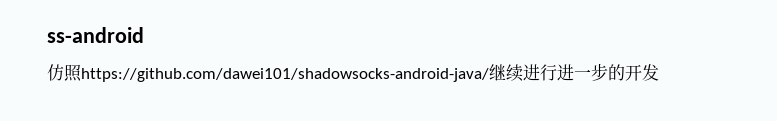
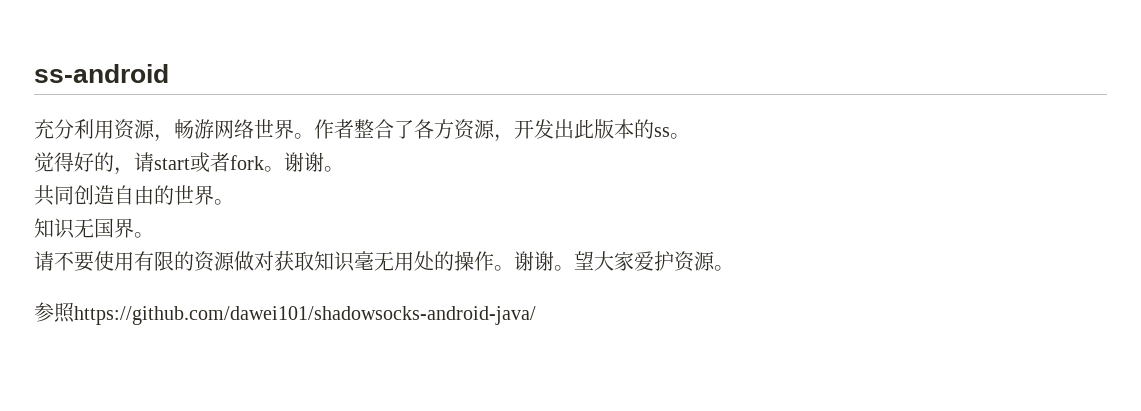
[47,63,659,82] 仿照https://github.com/dawei101/shadowsocks-android-java/继续进行进一步的开发 -> [34,119,690,142] [34,152,344,175] [34,185,234,206] [34,218,154,239] [34,251,734,272] [34,302,536,325] 充分利用资源，畅游网络世界。作者整合了各方资源，开发出此版本的ss。 // 觉得好的，请start或者fork。谢谢。 // 共同创造自由的世界。 // 知识无国界。 // 请不要使用有限的资源做对获取知识毫无用处的操作。谢谢。望大家爱护资源。 // 参照https://github.com/dawei101/shadowsocks-android-java/

